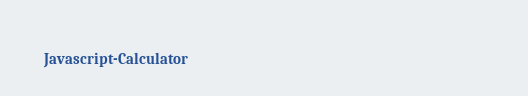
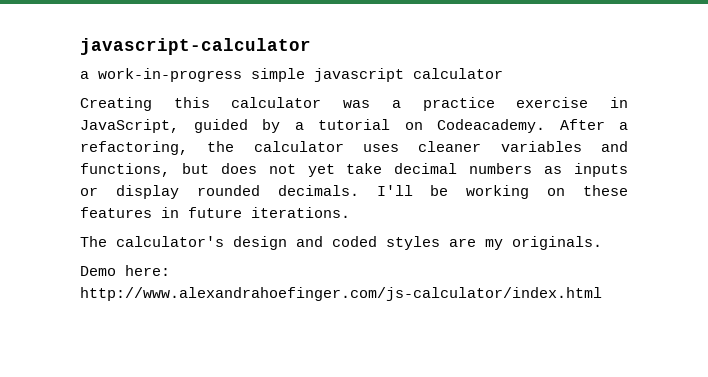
[43,52,188,68] Javascript-Calculator -> [80,38,311,55] [80,68,503,82] [80,97,628,111] [80,119,628,133] [80,141,628,155] [80,163,629,177] [80,185,628,199] [80,207,350,218] [80,236,602,250] [80,265,170,276] [80,287,602,301] javascript-calculator // a work-in-progress simple javascript calculator // Creating this calculator was a practice exercise in JavaScript, guided by a tutorial on Codeacademy. After a refactoring, the calculator uses cleaner variables and functions, but does not yet take decimal numbers as inputs or display rounded decimals. I'll be working on these features in future iterations. // The calculator's design and coded styles are my originals. // Demo here: http://www.alexandrahoefinger.com/js-calculator/index.html

